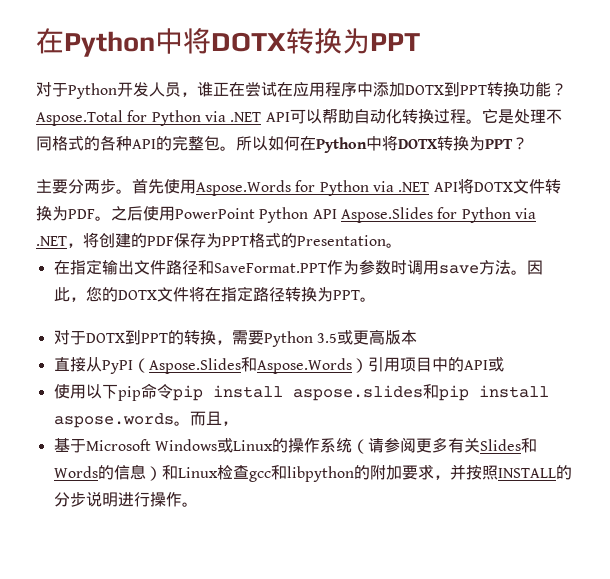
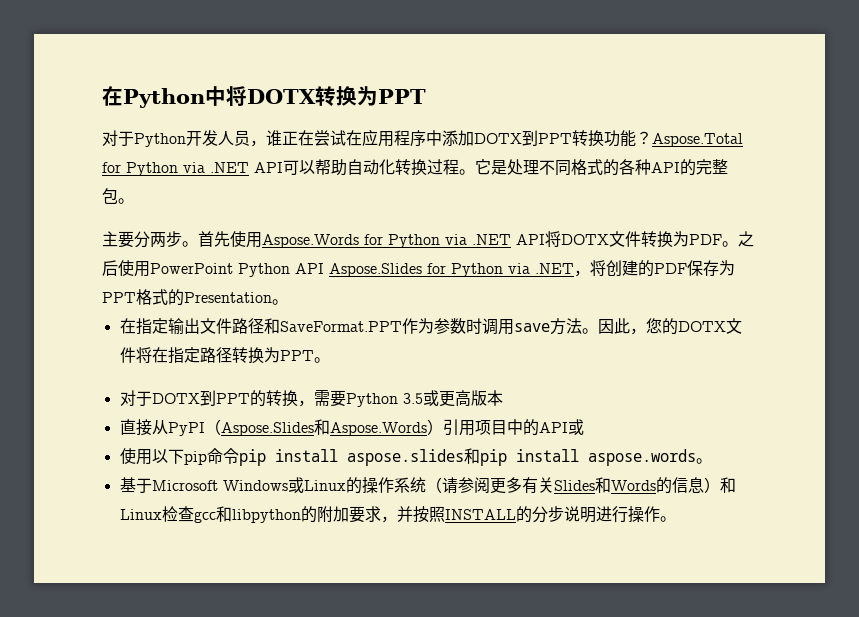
[236,135,528,153] 所以如何在Python中将DOTX转换为PPT？ -> (134, 201) none
[189,411,238,426] 而且， -> (712, 461) none

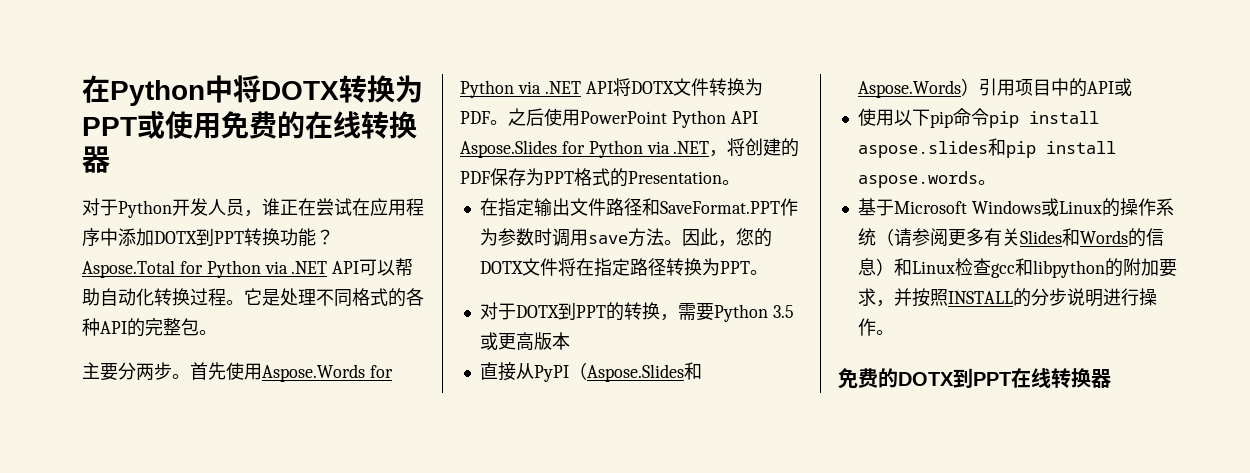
(426, 96) none -> [137,110,417,139] [82,146,110,173] 或使用免费的在线转换器
(676, 519) none -> [838,368,1111,389] // 免费的DOTX到PPT在线转换器

